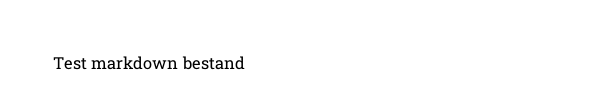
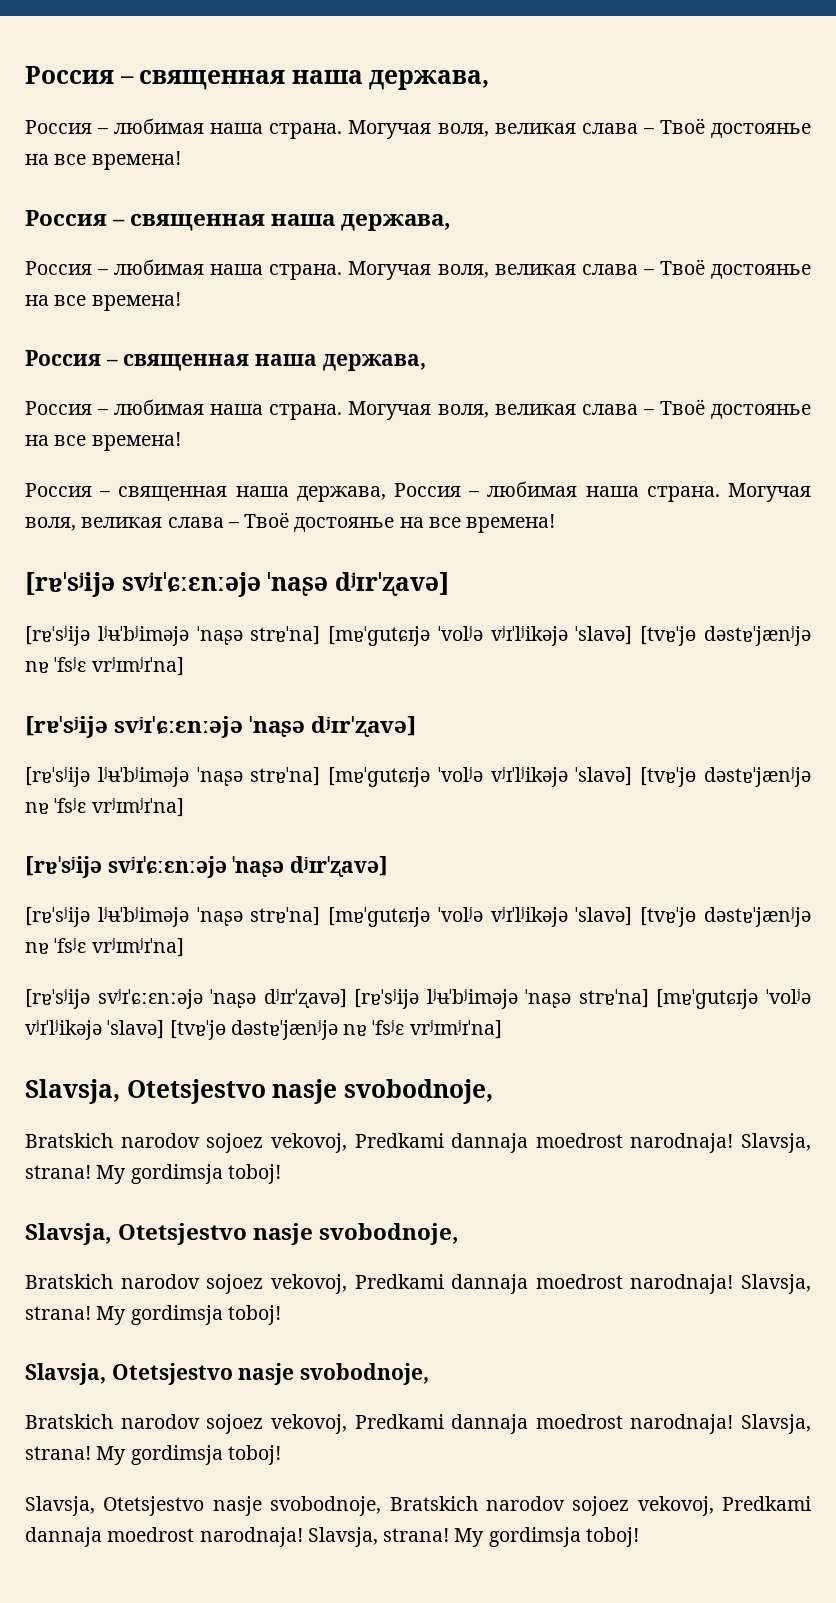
[53,56,245,70] Test markdown bestand -> [25,66,490,90] [25,118,812,139] [25,151,181,170] [25,210,452,231] [25,259,812,280] [25,292,181,311] [25,350,426,371] [25,399,812,420] [25,432,181,451] [25,481,812,502] [25,512,556,533] [25,572,449,597] [25,626,812,646] [25,657,184,676] [25,716,417,738] [25,767,812,787] [25,798,184,817] [25,856,389,878] [25,907,812,927] [25,938,184,957] [25,989,811,1009] [25,1020,502,1040] [25,1079,493,1104] [25,1133,811,1153] [25,1164,281,1184] [25,1223,460,1245] [25,1274,811,1294] [25,1305,281,1325] [25,1363,430,1385] [25,1414,811,1434] [25,1445,281,1465] [25,1496,811,1516] [25,1527,639,1547] Россия – священная наша держава, // Россия – любимая наша страна. Могучая воля, великая слава – Твоё достоянье на все времена! // Россия – священная наша держава, // Россия – любимая наша страна. Могучая воля, великая слава – Твоё достоянье на все времена! // Россия – священная наша держава, // Россия – любимая наша страна. Могучая воля, великая слава – Твоё достоянье на все времена! // Россия – священная наша держава, Россия – любимая наша страна. Могучая воля, великая слава – Твоё достоянье на все времена! // [rɐˈsʲijə svʲɪˈɕːɛnːəjə ˈnaʂə dʲɪrˈʐavə] // [rɐˈsʲijə lʲʉˈbʲiməjə ˈnaʂə strɐˈna] [mɐˈɡutɕɪjə ˈvolʲə vʲɪˈlʲikəjə ˈslavə] [tvɐˈjɵ dəstɐˈjænʲjə nɐ ˈfsʲɛ vrʲɪmʲɪˈna] // [rɐˈsʲijə svʲɪˈɕːɛnːəjə ˈnaʂə dʲɪrˈʐavə] // [rɐˈsʲijə lʲʉˈbʲiməjə ˈnaʂə strɐˈna] [mɐˈɡutɕɪjə ˈvolʲə vʲɪˈlʲikəjə ˈslavə] [tvɐˈjɵ dəstɐˈjænʲjə nɐ ˈfsʲɛ vrʲɪmʲɪˈna] // [rɐˈsʲijə svʲɪˈɕːɛnːəjə ˈnaʂə dʲɪrˈʐavə] // [rɐˈsʲijə lʲʉˈbʲiməjə ˈnaʂə strɐˈna] [mɐˈɡutɕɪjə ˈvolʲə vʲɪˈlʲikəjə ˈslavə] [tvɐˈjɵ dəstɐˈjænʲjə nɐ ˈfsʲɛ vrʲɪmʲɪˈna] // [rɐˈsʲijə svʲɪˈɕːɛnːəjə ˈnaʂə dʲɪrˈʐavə] [rɐˈsʲijə lʲʉˈbʲiməjə ˈnaʂə strɐˈna] [mɐˈɡutɕɪjə ˈvolʲə vʲɪˈlʲikəjə ˈslavə] [tvɐˈjɵ dəstɐˈjænʲjə nɐ ˈfsʲɛ vrʲɪmʲɪˈna] // Slavsja, Otetsjestvo nasje svobodnoje, // Bratskich narodov sojoez vekovoj, Predkami dannaja moedrost narodnaja! Slavsja, strana! My gordimsja toboj! // Slavsja, Otetsjestvo nasje svobodnoje, // Bratskich narodov sojoez vekovoj, Predkami dannaja moedrost narodnaja! Slavsja, strana! My gordimsja toboj! // Slavsja, Otetsjestvo nasje svobodnoje, // Bratskich narodov sojoez vekovoj, Predkami dannaja moedrost narodnaja! Slavsja, strana! My gordimsja toboj! // Slavsja, Otetsjestvo nasje svobodnoje, Bratskich narodov sojoez vekovoj, Predkami dannaja moedrost narodnaja! Slavsja, strana! My gordimsja toboj!

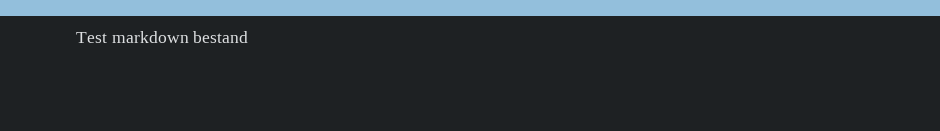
[25,66,490,90] [25,118,812,139] [25,151,181,170] [25,210,452,231] [25,259,812,280] [25,292,181,311] [25,350,426,371] [25,399,812,420] [25,432,181,451] [25,481,812,502] [25,512,556,533] [25,572,449,597] [25,626,812,646] [25,657,184,676] [25,716,417,738] [25,767,812,787] [25,798,184,817] [25,856,389,878] [25,907,812,927] [25,938,184,957] [25,989,811,1009] [25,1020,502,1040] [25,1079,493,1104] [25,1133,811,1153] [25,1164,281,1184] [25,1223,460,1245] [25,1274,811,1294] [25,1305,281,1325] [25,1363,430,1385] [25,1414,811,1434] [25,1445,281,1465] [25,1496,811,1516] [25,1527,639,1547] Россия – священная наша держава, // Россия – любимая наша страна. Могучая воля, великая слава – Твоё достоянье на все времена! // Россия – священная наша держава, // Россия – любимая наша страна. Могучая воля, великая слава – Твоё достоянье на все времена! // Россия – священная наша держава, // Россия – любимая наша страна. Могучая воля, великая слава – Твоё достоянье на все времена! // Россия – священная наша держава, Россия – любимая наша страна. Могучая воля, великая слава – Твоё достоянье на все времена! // [rɐˈsʲijə svʲɪˈɕːɛnːəjə ˈnaʂə dʲɪrˈʐavə] // [rɐˈsʲijə lʲʉˈbʲiməjə ˈnaʂə strɐˈna] [mɐˈɡutɕɪjə ˈvolʲə vʲɪˈlʲikəjə ˈslavə] [tvɐˈjɵ dəstɐˈjænʲjə nɐ ˈfsʲɛ vrʲɪmʲɪˈna] // [rɐˈsʲijə svʲɪˈɕːɛnːəjə ˈnaʂə dʲɪrˈʐavə] // [rɐˈsʲijə lʲʉˈbʲiməjə ˈnaʂə strɐˈna] [mɐˈɡutɕɪjə ˈvolʲə vʲɪˈlʲikəjə ˈslavə] [tvɐˈjɵ dəstɐˈjænʲjə nɐ ˈfsʲɛ vrʲɪmʲɪˈna] // [rɐˈsʲijə svʲɪˈɕːɛnːəjə ˈnaʂə dʲɪrˈʐavə] // [rɐˈsʲijə lʲʉˈbʲiməjə ˈnaʂə strɐˈna] [mɐˈɡutɕɪjə ˈvolʲə vʲɪˈlʲikəjə ˈslavə] [tvɐˈjɵ dəstɐˈjænʲjə nɐ ˈfsʲɛ vrʲɪmʲɪˈna] // [rɐˈsʲijə svʲɪˈɕːɛnːəjə ˈnaʂə dʲɪrˈʐavə] [rɐˈsʲijə lʲʉˈbʲiməjə ˈnaʂə strɐˈna] [mɐˈɡutɕɪjə ˈvolʲə vʲɪˈlʲikəjə ˈslavə] [tvɐˈjɵ dəstɐˈjænʲjə nɐ ˈfsʲɛ vrʲɪmʲɪˈna] // Slavsja, Otetsjestvo nasje svobodnoje, // Bratskich narodov sojoez vekovoj, Predkami dannaja moedrost narodnaja! Slavsja, strana! My gordimsja toboj! // Slavsja, Otetsjestvo nasje svobodnoje, // Bratskich narodov sojoez vekovoj, Predkami dannaja moedrost narodnaja! Slavsja, strana! My gordimsja toboj! // Slavsja, Otetsjestvo nasje svobodnoje, // Bratskich narodov sojoez vekovoj, Predkami dannaja moedrost narodnaja! Slavsja, strana! My gordimsja toboj! // Slavsja, Otetsjestvo nasje svobodnoje, Bratskich narodov sojoez vekovoj, Predkami dannaja moedrost narodnaja! Slavsja, strana! My gordimsja toboj! -> [76,31,249,43] Test markdown bestand

